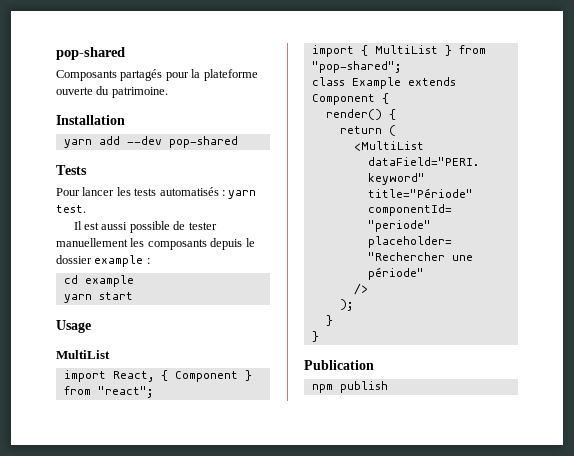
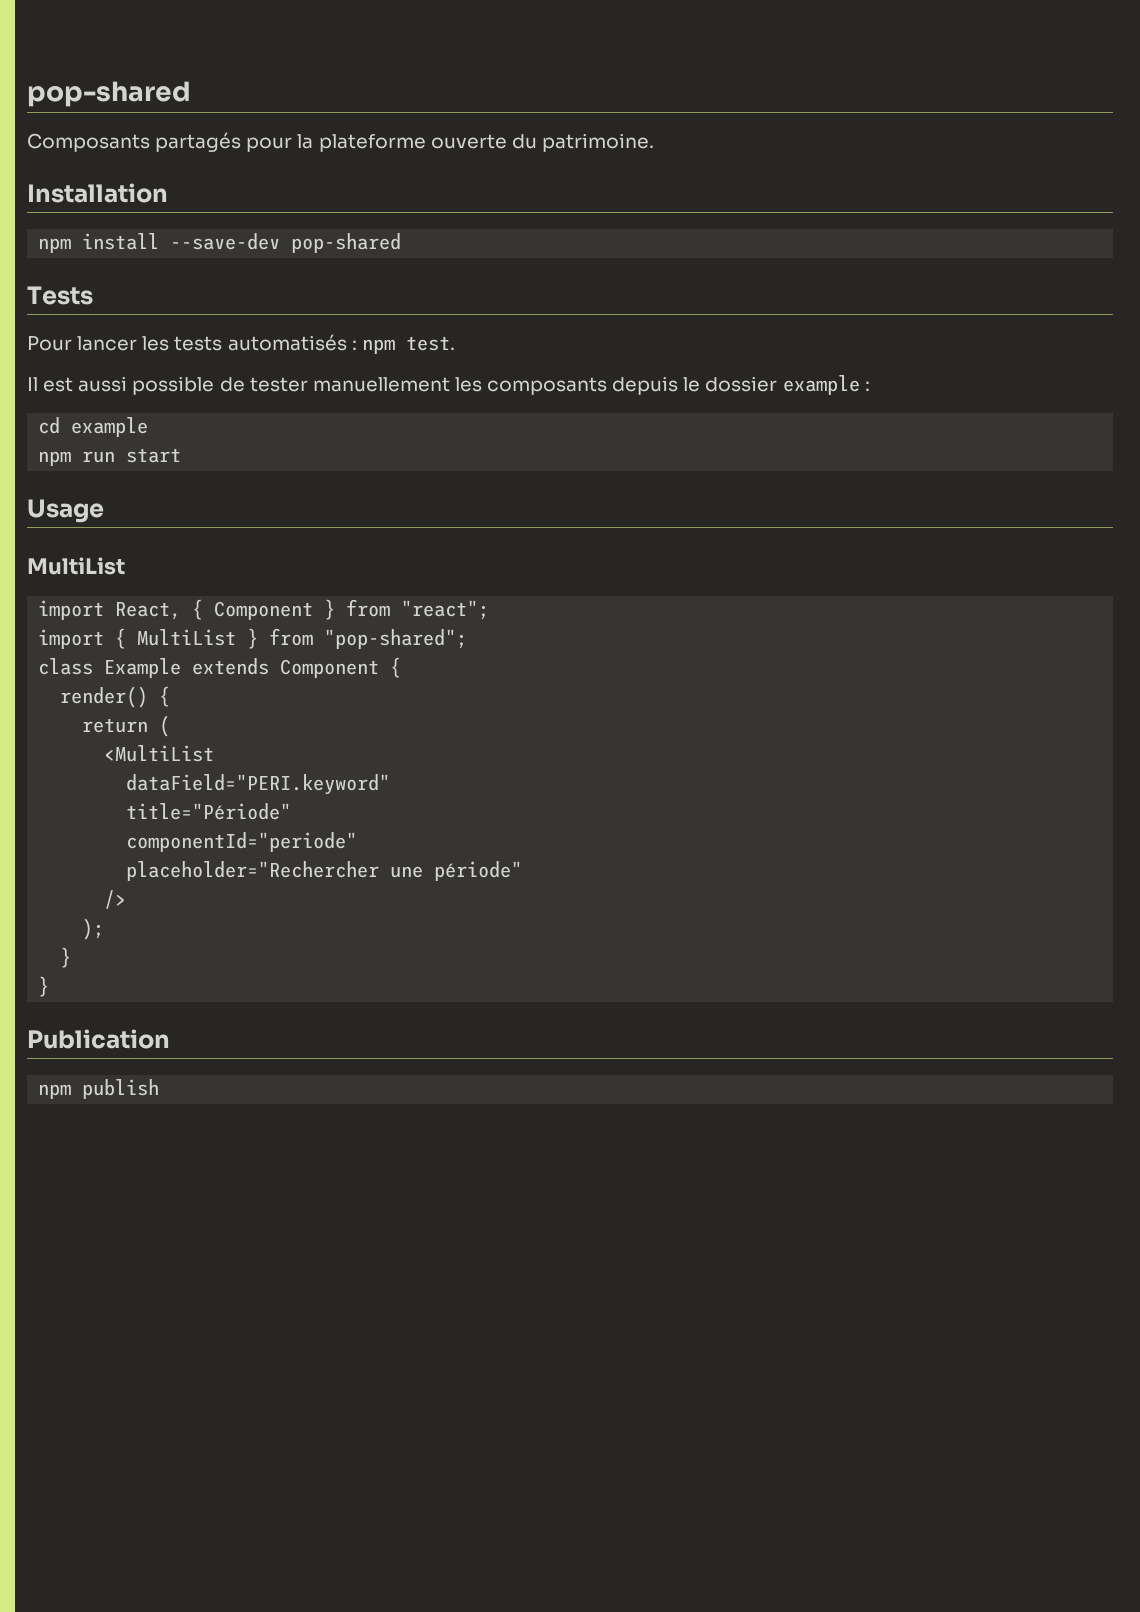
[63,136,162,148] yarn add --dev -> [38,233,281,253] npm install --save-dev
[228,190,257,199] yarn -> [361,339,395,354] npm
[63,294,92,303] yarn -> [38,451,116,466] npm run

